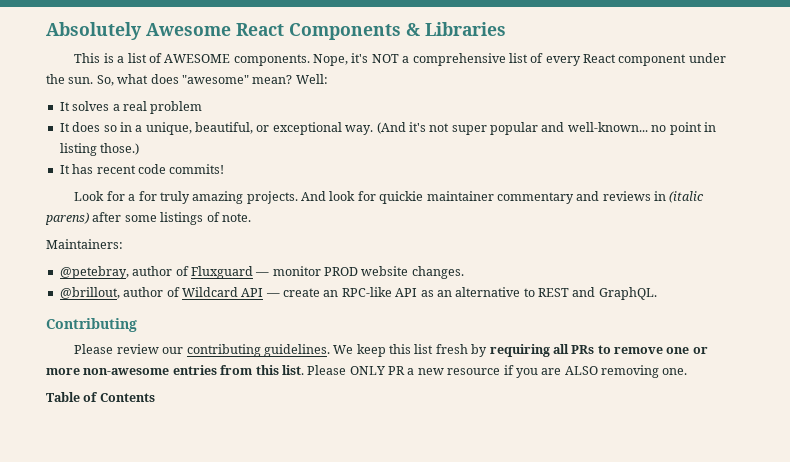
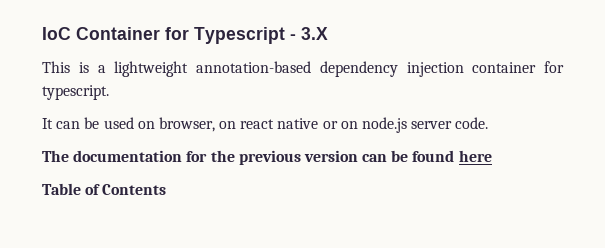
[46,22,506,40] [74,53,726,66] [46,74,328,86] [59,101,203,114] [59,122,716,135] [59,143,140,156] [59,164,225,174] [74,191,705,204] [45,212,251,225] [46,239,123,249] [59,266,464,279] [59,287,657,300] [46,318,137,332] [74,344,708,357] [46,365,688,378] Absolutely Awesome React Components & Libraries // This is a list of AWESOME components. Nope, it's NOT a comprehensive list of every React component under the sun. So, what does "awesome" mean? Well: // It solves a real problem // It does so in a unique, beautiful, or exceptional way. (And it's not super popular and well-known... no point in listing those.) // It has recent code commits! // Look for a for truly amazing projects. And look for quickie maintainer commentary and reviews in (italic parens) after some listings of note. // Maintainers: // @petebray, author of Fluxguard — monitor PROD website changes. // @brillout, author of Wildcard API — create an RPC-like API as an alternative to REST and GraphQL. // Contributing // Please review our contributing guidelines. We keep this list fresh by requiring all PRs to remove one or more non-awesome entries from this list. Please ONLY PR a new resource if you are ALSO removing one. -> [42,27,328,44] [42,61,564,77] [42,85,109,100] [42,117,489,133] [42,150,492,165] IoC Container for Typescript - 3.X // This is a lightweight annotation-based dependency injection container for typescript. // It can be used on browser, on react native or on node.js server code. // The documentation for the previous version can be found here

